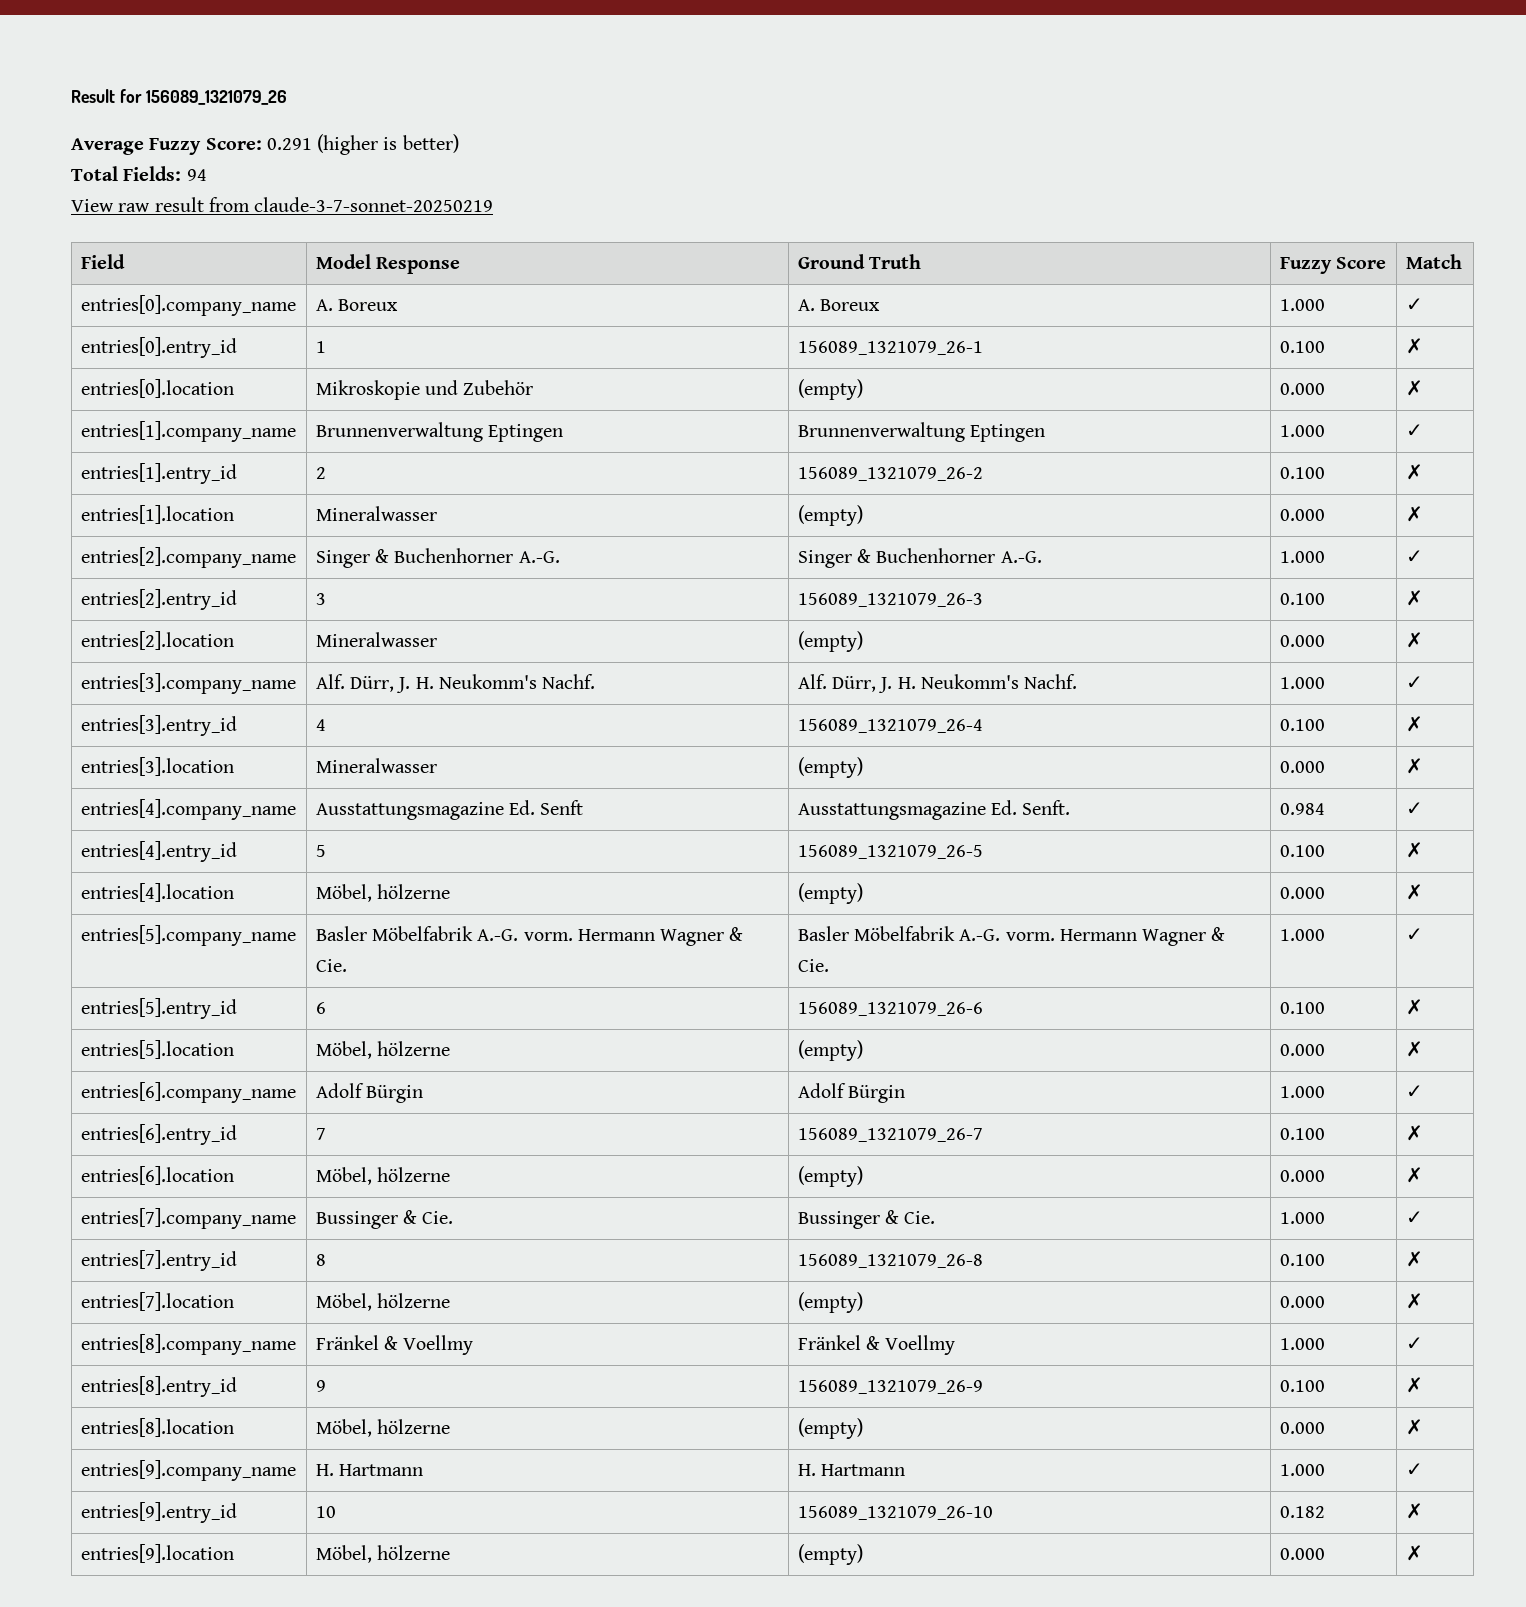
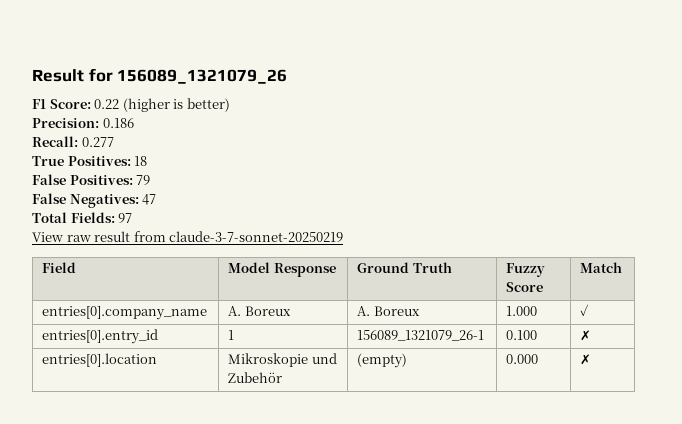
[71,138,312,155] Average Fuzzy Score: 0.291 -> [32,99,120,109] F1 Score: 0.22
(459, 143) none -> [32,118,134,128] [32,136,114,147] [32,156,148,166] [32,174,151,185] [32,193,157,208] // Precision: 0.186 // Recall: 0.277 // True Positives: 18 // False Positives: 79 // False Negatives: 47
[186,169,207,181] 94 -> [118,213,133,223] 97
[80,421,296,442] [315,422,564,442] [797,422,1046,442] [1279,425,1325,437] [1405,424,1423,437] [80,463,237,484] [315,467,326,479] [797,467,983,481] [1279,467,1325,479] [1405,464,1423,480] [80,505,234,524] [315,506,437,521] [797,505,863,526] [1279,509,1325,521] [1405,506,1423,522] [80,547,296,568] [315,548,560,568] [797,548,1042,568] [1279,551,1325,563] [1405,550,1423,563] [80,589,237,610] [315,593,326,605] [797,593,983,607] [1279,593,1325,605] [1405,590,1423,606] [80,631,234,650] [315,632,437,647] [797,631,863,652] [1279,635,1325,647] [1405,632,1423,648] [80,673,296,694] [315,674,596,693] [797,674,1078,693] [1279,677,1325,689] [1405,676,1423,689] [80,715,237,736] [315,719,326,731] [797,719,983,733] [1279,719,1325,731] [1405,716,1423,732] [80,757,234,776] [315,758,437,773] [797,757,863,778] [1279,761,1325,773] [1405,758,1423,774] [80,799,296,820] [315,800,584,820] [797,800,1071,820] [1279,803,1325,815] [1405,802,1423,815] [80,841,237,862] [315,845,326,857] [797,845,983,859] [1279,845,1325,857] [1405,842,1423,858] [80,883,234,902] [315,884,451,902] [797,883,863,904] [1279,887,1325,899] [1405,884,1423,900] [80,925,296,946] [315,926,744,946] [315,959,347,972] [797,926,1226,946] [797,959,829,972] [1279,929,1325,941] [1405,928,1423,941] [80,998,237,1019] [315,1002,326,1014] [797,1002,983,1016] [1279,1002,1325,1014] [1405,999,1423,1015] [80,1040,234,1059] [315,1041,451,1059] [797,1040,863,1061] [1279,1044,1325,1056] [1405,1041,1423,1057] [80,1082,296,1103] [315,1083,424,1103] [797,1083,906,1103] [1279,1086,1325,1098] [1405,1085,1423,1098] [80,1124,237,1145] [315,1128,326,1140] [797,1128,983,1142] [1279,1128,1325,1140] [1405,1125,1423,1141] [80,1166,234,1185] [315,1167,451,1185] [797,1166,863,1187] [1279,1170,1325,1182] [1405,1167,1423,1183] [80,1208,296,1229] [315,1210,454,1229] [797,1210,936,1229] [1279,1212,1325,1224] [1405,1211,1423,1224] [80,1250,237,1271] [315,1254,326,1266] [797,1254,983,1268] [1279,1254,1325,1266] [1405,1251,1423,1267] [80,1292,234,1311] [315,1293,451,1311] [797,1292,863,1313] [1279,1296,1325,1308] [1405,1293,1423,1309] [80,1334,296,1355] [315,1335,474,1355] [797,1335,956,1355] [1279,1338,1325,1350] [1405,1337,1423,1350] [80,1376,237,1397] [315,1380,326,1392] [797,1380,983,1394] [1279,1380,1325,1392] [1405,1377,1423,1393] [80,1418,234,1437] [315,1419,451,1437] [797,1418,863,1439] [1279,1422,1325,1434] [1405,1419,1423,1435] [80,1460,296,1481] [315,1464,424,1476] [797,1464,906,1476] [1279,1464,1325,1476] [1405,1463,1423,1476] [80,1502,237,1523] [315,1506,336,1518] [797,1506,993,1520] [1279,1506,1325,1518] [1405,1503,1423,1519] [80,1544,234,1563] [315,1545,451,1563] [797,1544,863,1565] [1279,1548,1325,1560] [1405,1545,1423,1561] // entries[1].company_name | Brunnenverwaltung Eptingen | Brunnenverwaltung Eptingen | 1.000 | ✓ // entries[1].entry_id | 2 | 156089_1321079_26-2 | 0.100 | ✗ // entries[1].location | Mineralwasser | (empty) | 0.000 | ✗ // entries[2].company_name | Singer & Buchenhorner A.-G. | Singer & Buchenhorner A.-G. | 1.000 | ✓ // entries[2].entry_id | 3 | 156089_1321079_26-3 | 0.100 | ✗ // entries[2].location | Mineralwasser | (empty) | 0.000 | ✗ // entries[3].company_name | Alf. Dürr, J. H. Neukomm's Nachf. | Alf. Dürr, J. H. Neukomm's Nachf. | 1.000 | ✓ // entries[3].entry_id | 4 | 156089_1321079_26-4 | 0.100 | ✗ // entries[3].location | Mineralwasser | (empty) | 0.000 | ✗ // entries[4].company_name | Ausstattungsmagazine Ed. Senft | Ausstattungsmagazine Ed. Senft. | 0.984 | ✓ // entries[4].entry_id | 5 | 156089_1321079_26-5 | 0.100 | ✗ // entries[4].location | Möbel, hölzerne | (empty) | 0.000 | ✗ // entries[5].company_name | Basler Möbelfabrik A.-G. vorm. Hermann Wagner & Cie. | Basler Möbelfabrik A.-G. vorm. Hermann Wagner & Cie. | 1.000 | ✓ // entries[5].entry_id | 6 | 156089_1321079_26-6 | 0.100 | ✗ // entries[5].location | Möbel, hölzerne | (empty) | 0.000 | ✗ // entries[6].company_name | Adolf Bürgin | Adolf Bürgin | 1.000 | ✓ // entries[6].entry_id | 7 | 156089_1321079_26-7 | 0.100 | ✗ // entries[6].location | Möbel, hölzerne | (empty) | 0.000 | ✗ // entries[7].company_name | Bussinger & Cie. | Bussinger & Cie. | 1.000 | ✓ // entries[7].entry_id | 8 | 156089_1321079_26-8 | 0.100 | ✗ // entries[7].location | Möbel, hölzerne | (empty) | 0.000 | ✗ // entries[8].company_name | Fränkel & Voellmy | Fränkel & Voellmy | 1.000 | ✓ // entries[8].entry_id | 9 | 156089_1321079_26-9 | 0.100 | ✗ // entries[8].location | Möbel, hölzerne | (empty) | 0.000 | ✗ // entries[9].company_name | H. Hartmann | H. Hartmann | 1.000 | ✓ // entries[9].entry_id | 10 | 156089_1321079_26-10 | 0.182 | ✗ // entries[9].location | Möbel, hölzerne | (empty) | 0.000 | ✗ -> (592, 359) none

